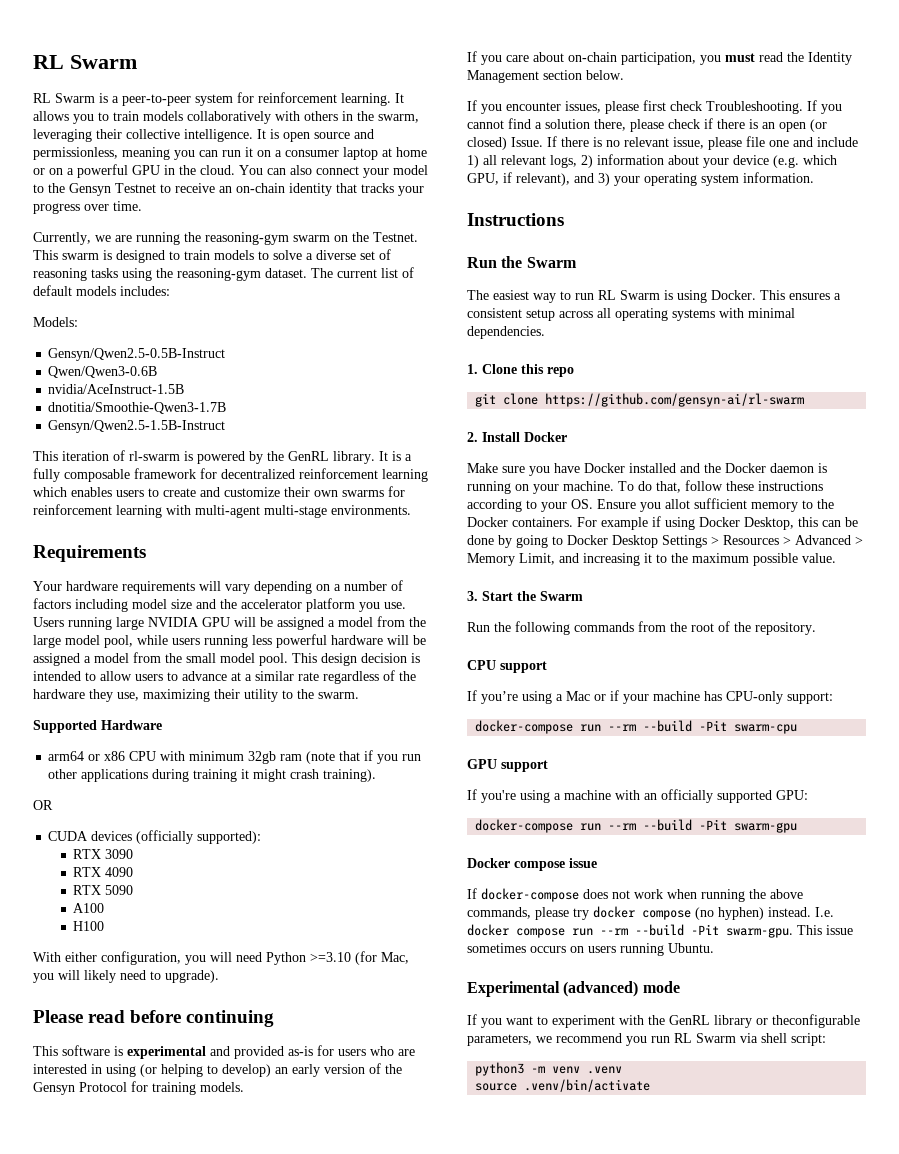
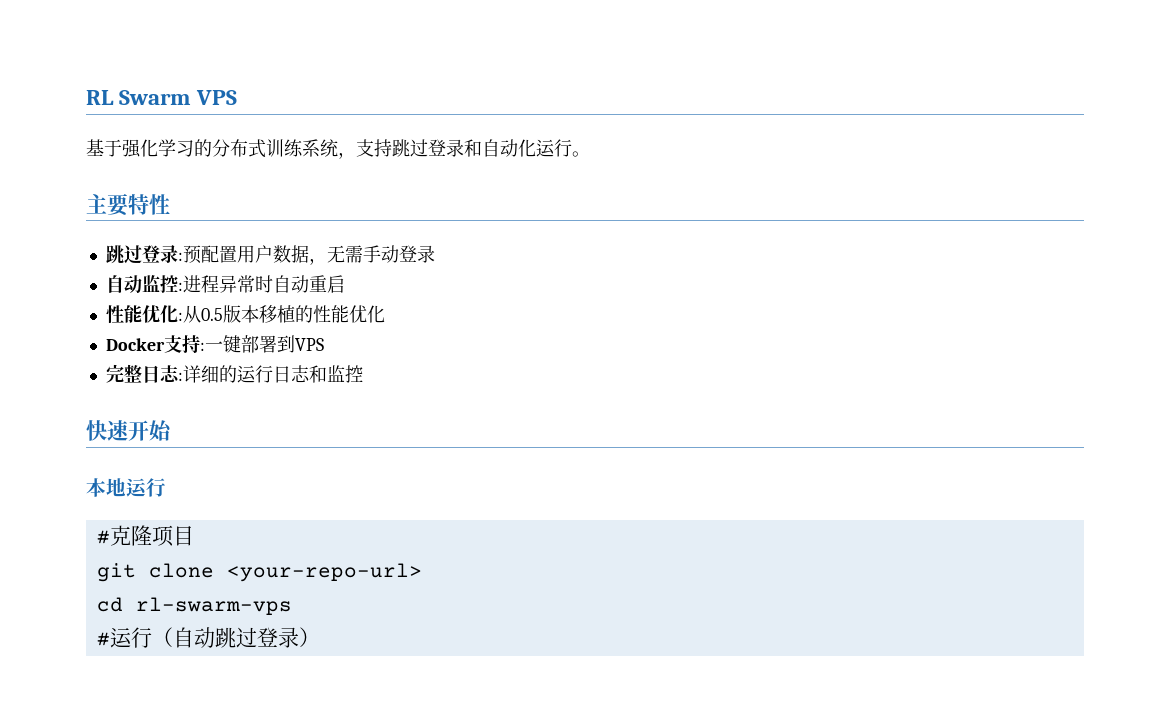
[33,55,137,69] [33,92,404,106] [33,111,419,124] [33,129,374,142] [33,147,427,160] [33,164,428,178] [33,183,424,196] [33,201,142,214] [33,232,418,245] [33,249,391,263] [33,267,414,281] [33,285,170,296] [33,317,78,327] [48,348,226,361] [48,366,158,378] [48,384,185,394] [48,402,227,414] [48,420,226,433] [33,450,412,464] [33,468,428,482] [33,486,405,497] [33,504,411,518] [33,545,146,562] [33,580,403,594] [33,598,406,612] [33,616,426,630] [33,634,426,648] [33,652,420,666] [33,670,416,684] [33,689,359,702] [33,720,162,733] [48,750,422,764] [48,769,377,782] [33,800,53,810] [48,830,262,844] [73,849,134,859] [73,867,134,877] [73,885,134,895] [73,903,105,913] [73,921,105,931] [33,951,409,965] [33,970,219,983] [33,1010,275,1027] [33,1045,415,1059] [33,1063,402,1077] [33,1081,244,1095] [467,51,852,65] [467,70,624,83] [467,100,842,114] [467,118,827,132] [467,136,858,150] [467,154,837,168] [467,172,814,186] [467,213,564,226] [467,256,577,268] [467,290,841,303] [467,308,795,321] [467,326,545,339] [467,364,574,377] [475,393,805,407] [467,432,567,442] [467,463,827,476] [467,480,823,494] [467,498,834,512] [467,516,858,530] [467,535,863,548] [467,553,836,566] [467,591,583,601] [467,621,816,635] [467,660,547,673] [467,690,833,704] [475,720,798,734] [467,759,548,772] [467,789,808,803] [475,819,798,833] [467,858,597,871] [467,888,803,902] [467,906,834,920] [467,924,853,938] [467,943,714,956] [467,981,680,997] [467,1014,860,1028] [467,1033,826,1046] [475,1062,623,1076] [475,1079,651,1092] RL Swarm // RL Swarm is a peer-to-peer system for reinforcement learning. It allows you to train models collaboratively with others in the swarm, leveraging their collective intelligence. It is open source and permissionless, meaning you can run it on a consumer laptop at home or on a powerful GPU in the cloud. You can also connect your model to the Gensyn Testnet to receive an on-chain identity that tracks your progress over time. // Currently, we are running the reasoning-gym swarm on the Testnet. This swarm is designed to train models to solve a diverse set of reasoning tasks using the reasoning-gym dataset. The current list of default models includes: // Models: // Gensyn/Qwen2.5-0.5B-Instruct // Qwen/Qwen3-0.6B // nvidia/AceInstruct-1.5B // dnotitia/Smoothie-Qwen3-1.7B // Gensyn/Qwen2.5-1.5B-Instruct // This iteration of rl-swarm is powered by the GenRL library. It is a fully composable framework for decentralized reinforcement learning which enables users to create and customize their own swarms for reinforcement learning with multi-agent multi-stage environments. // Requirements // Your hardware requirements will vary depending on a number of factors including model size and the accelerator platform you use. Users running large NVIDIA GPU will be assigned a model from the large model pool, while users running less powerful hardware will be assigned a model from the small model pool. This design decision is intended to allow users to advance at a similar rate regardless of the hardware they use, maximizing their utility to the swarm. // Supported Hardware // arm64 or x86 CPU with minimum 32gb ram (note that if you run other applications during training it might crash training). // OR // CUDA devices (officially supported): // RTX 3090 // RTX 4090 // RTX 5090 // A100 // H100 // With either configuration, you will need Python >=3.10 (for Mac, you will likely need to upgrade). // Please read before continuing // This software is experimental and provided as-is for users who are interested in using (or helping to develop) an early version of the Gensyn Protocol for training models. // If you care about on-chain participation, you must read the Identity Management section below. // If you encounter issues, please first check Troubleshooting. If you cannot find a solution there, please check if there is an open (or closed) Issue. If there is no relevant issue, please file one and include 1) all relevant logs, 2) information about your device (e.g. which GPU, if relevant), and 3) your operating system information. // Instructions // Run the Swarm // The easiest way to run RL Swarm is using Docker. This ensures a consistent setup across all operating systems with minimal dependencies. // 1. Clone this repo // git clone https://github.com/gensyn-ai/rl-swarm // 2. Install Docker // Make sure you have Docker installed and the Docker daemon is running on your machine. To do that, follow these instructions according to your OS. Ensure you allot sufficient memory to the Docker containers. For example if using Docker Desktop, this can be done by going to Docker Desktop Settings > Resources > Advanced > Memory Limit, and increasing it to the maximum possible value. // 3. Start the Swarm // Run the following commands from the root of the repository. // CPU support // If you’re using a Mac or if your machine has CPU-only support: // docker-compose run --rm --build -Pit swarm-cpu // GPU support // If you're using a machine with an officially supported GPU: // docker-compose run --rm --build -Pit swarm-gpu // Docker compose issue // If docker-compose does not work when running the above commands, please try docker compose (no hyphen) instead. I.e. docker compose run --rm --build -Pit swarm-gpu. This issue sometimes occurs on users running Ubuntu. // Experimental (advanced) mode // If you want to experiment with the GenRL library or theconfigurable parameters, we recommend you run RL Swarm via shell script: // python3 -m venv .venv // source .venv/bin/activate -> [86,90,238,105] [86,139,590,159] [86,193,170,216] [105,245,435,265] [105,275,345,293] [105,305,385,324] [105,335,324,353] [105,364,363,383] [86,420,172,441] [86,478,166,497] [96,525,194,547] [96,563,422,582] [96,597,292,615] [96,627,320,648] RL Swarm VPS // 基于强化学习的分布式训练系统，支持跳过登录和自动化运行。 // 主要特性 // 跳过登录:预配置用户数据，无需手动登录 // 自动监控:进程异常时自动重启 // 性能优化:从0.5版本移植的性能优化 // Docker支持:一键部署到VPS // 完整日志:详细的运行日志和监控 // 快速开始 // 本地运行 // #克隆项目 // git clone <your-repo-url> // cd rl-swarm-vps // #运行（自动跳过登录）

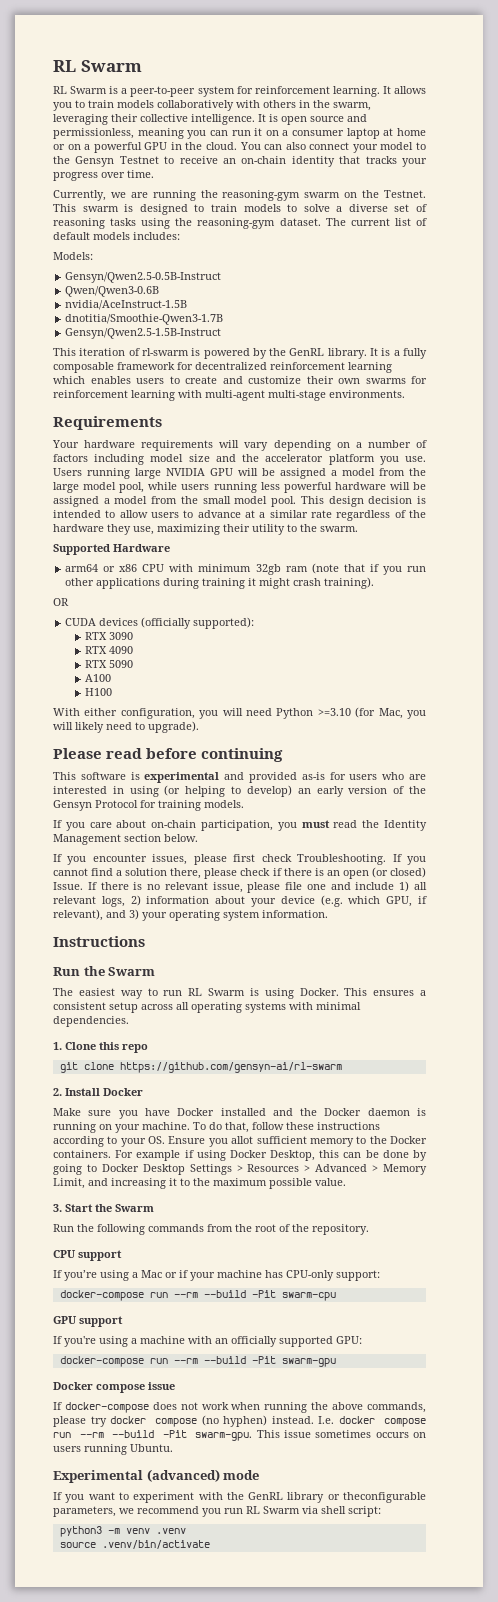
[86,90,238,105] [86,139,590,159] [86,193,170,216] [105,245,435,265] [105,275,345,293] [105,305,385,324] [105,335,324,353] [105,364,363,383] [86,420,172,441] [86,478,166,497] [96,525,194,547] [96,563,422,582] [96,597,292,615] [96,627,320,648] RL Swarm VPS // 基于强化学习的分布式训练系统，支持跳过登录和自动化运行。 // 主要特性 // 跳过登录:预配置用户数据，无需手动登录 // 自动监控:进程异常时自动重启 // 性能优化:从0.5版本移植的性能优化 // Docker支持:一键部署到VPS // 完整日志:详细的运行日志和监控 // 快速开始 // 本地运行 // #克隆项目 // git clone <your-repo-url> // cd rl-swarm-vps // #运行（自动跳过登录） -> [53,60,142,72] [53,86,426,97] [53,100,371,111] [53,114,367,125] [53,128,426,139] [53,142,426,153] [53,156,427,167] [53,170,154,181] [53,190,427,201] [53,204,427,215] [53,218,427,229] [53,232,180,240] [53,252,93,260] [65,272,222,283] [65,286,160,297] [65,300,188,310] [65,314,224,325] [65,328,222,339] [53,348,428,359] [53,362,392,373] [53,376,427,384] [53,390,405,401] [53,416,162,430] [52,440,427,451] [53,454,427,465] [53,468,426,479] [53,482,427,493] [53,496,427,507] [53,510,426,521] [53,524,358,535] [53,544,170,555] [65,563,426,575] [65,577,375,589] [53,598,69,606] [65,617,255,629] [84,632,133,640] [84,646,133,654] [84,660,133,668] [84,674,111,682] [84,688,112,696] [53,707,426,719] [53,721,199,733] [53,748,284,762] [53,772,427,783] [53,785,426,797] [53,800,244,811] [53,820,428,831] [53,834,198,845] [53,854,427,865] [53,867,427,879] [53,881,428,893] [53,895,428,907] [53,909,328,921] [53,936,145,947] [53,966,156,976] [53,988,426,999] [53,1002,361,1013] [53,1016,129,1027] [53,1042,148,1053] [59,1062,342,1073] [53,1088,143,1096] [53,1108,427,1119] [53,1122,380,1133] [53,1136,428,1147] [53,1150,428,1161] [53,1164,427,1175] [53,1178,346,1189] [53,1204,154,1212] [53,1224,369,1235] [53,1250,122,1261] [53,1270,380,1281] [59,1290,336,1301] [53,1316,123,1327] [53,1336,362,1347] [59,1356,336,1367] [53,1382,175,1393] [53,1402,427,1413] [53,1415,426,1427] [53,1430,427,1441] [53,1444,173,1455] [53,1469,260,1483] [53,1492,427,1503] [53,1506,381,1517] [59,1526,186,1537] [59,1540,210,1549] RL Swarm // RL Swarm is a peer-to-peer system for reinforcement learning. It allows you to train models collaboratively with others in the swarm, leveraging their collective intelligence. It is open source and permissionless, meaning you can run it on a consumer laptop at home or on a powerful GPU in the cloud. You can also connect your model to the Gensyn Testnet to receive an on-chain identity that tracks your progress over time. // Currently, we are running the reasoning-gym swarm on the Testnet. This swarm is designed to train models to solve a diverse set of reasoning tasks using the reasoning-gym dataset. The current list of default models includes: // Models: // Gensyn/Qwen2.5-0.5B-Instruct // Qwen/Qwen3-0.6B // nvidia/AceInstruct-1.5B // dnotitia/Smoothie-Qwen3-1.7B // Gensyn/Qwen2.5-1.5B-Instruct // This iteration of rl-swarm is powered by the GenRL library. It is a fully composable framework for decentralized reinforcement learning which enables users to create and customize their own swarms for reinforcement learning with multi-agent multi-stage environments. // Requirements // Your hardware requirements will vary depending on a number of factors including model size and the accelerator platform you use. Users running large NVIDIA GPU will be assigned a model from the large model pool, while users running less powerful hardware will be assigned a model from the small model pool. This design decision is intended to allow users to advance at a similar rate regardless of the hardware they use, maximizing their utility to the swarm. // Supported Hardware // arm64 or x86 CPU with minimum 32gb ram (note that if you run other applications during training it might crash training). // OR // CUDA devices (officially supported): // RTX 3090 // RTX 4090 // RTX 5090 // A100 // H100 // With either configuration, you will need Python >=3.10 (for Mac, you will likely need to upgrade). // Please read before continuing // This software is experimental and provided as-is for users who are interested in using (or helping to develop) an early version of the Gensyn Protocol for training models. // If you care about on-chain participation, you must read the Identity Management section below. // If you encounter issues, please first check Troubleshooting. If you cannot find a solution there, please check if there is an open (or closed) Issue. If there is no relevant issue, please file one and include 1) all relevant logs, 2) information about your device (e.g. which GPU, if relevant), and 3) your operating system information. // Instructions // Run the Swarm // The easiest way to run RL Swarm is using Docker. This ensures a consistent setup across all operating systems with minimal dependencies. // 1. Clone this repo // git clone https://github.com/gensyn-ai/rl-swarm // 2. Install Docker // Make sure you have Docker installed and the Docker daemon is running on your machine. To do that, follow these instructions according to your OS. Ensure you allot sufficient memory to the Docker containers. For example if using Docker Desktop, this can be done by going to Docker Desktop Settings > Resources > Advanced > Memory Limit, and increasing it to the maximum possible value. // 3. Start the Swarm // Run the following commands from the root of the repository. // CPU support // If you’re using a Mac or if your machine has CPU-only support: // docker-compose run --rm --build -Pit swarm-cpu // GPU support // If you're using a machine with an officially supported GPU: // docker-compose run --rm --build -Pit swarm-gpu // Docker compose issue // If docker-compose does not work when running the above commands, please try docker compose (no hyphen) instead. I.e. docker compose run --rm --build -Pit swarm-gpu. This issue sometimes occurs on users running Ubuntu. // Experimental (advanced) mode // If you want to experiment with the GenRL library or theconfigurable parameters, we recommend you run RL Swarm via shell script: // python3 -m venv .venv // source .venv/bin/activate

